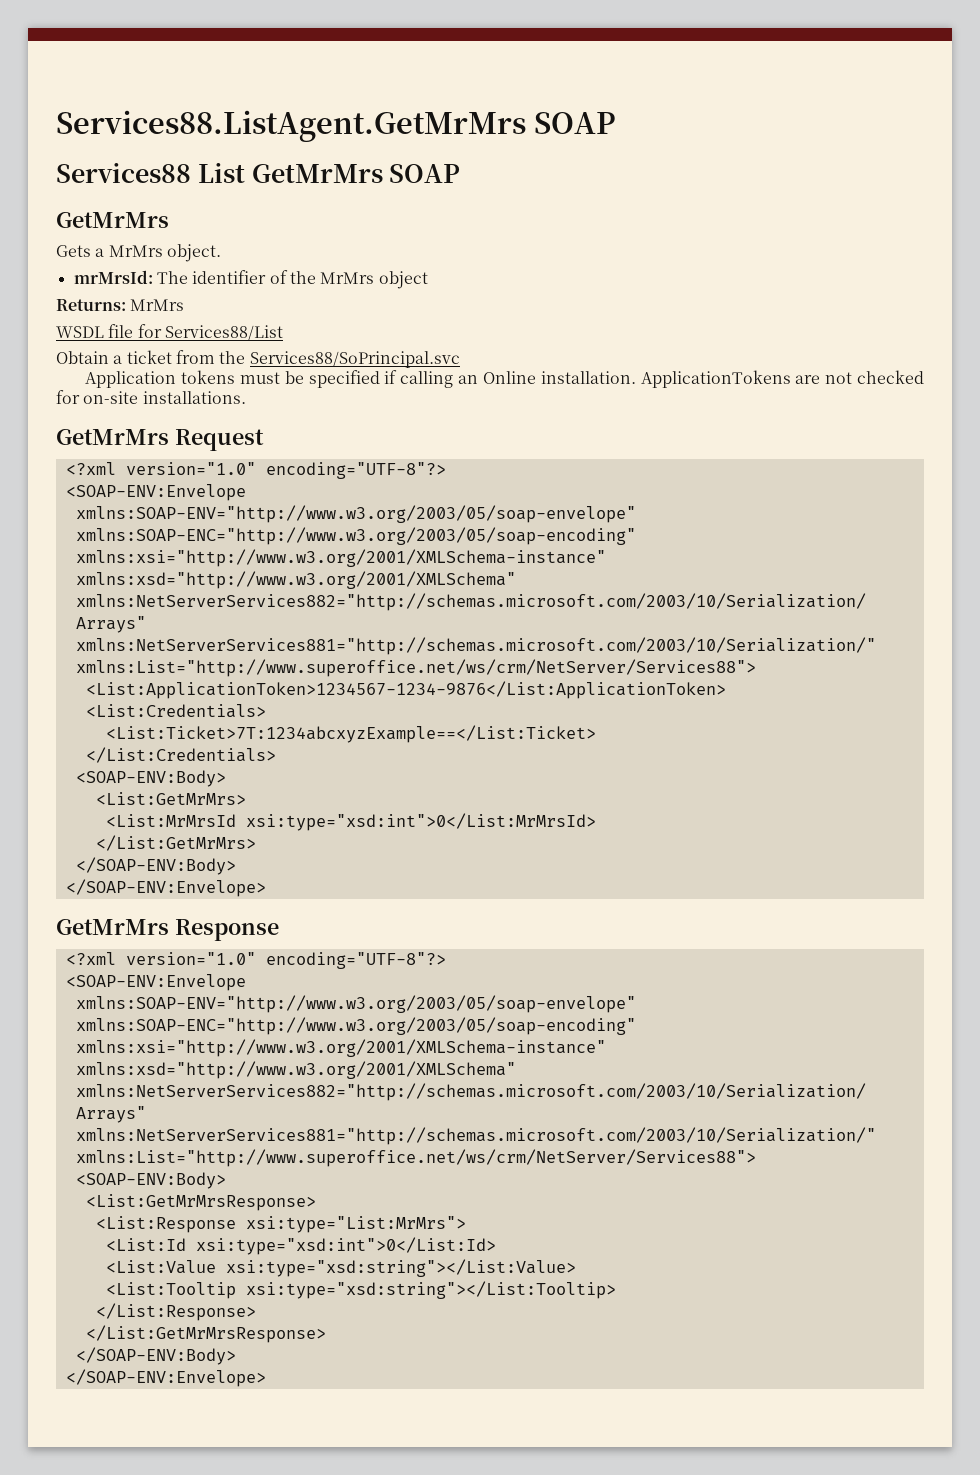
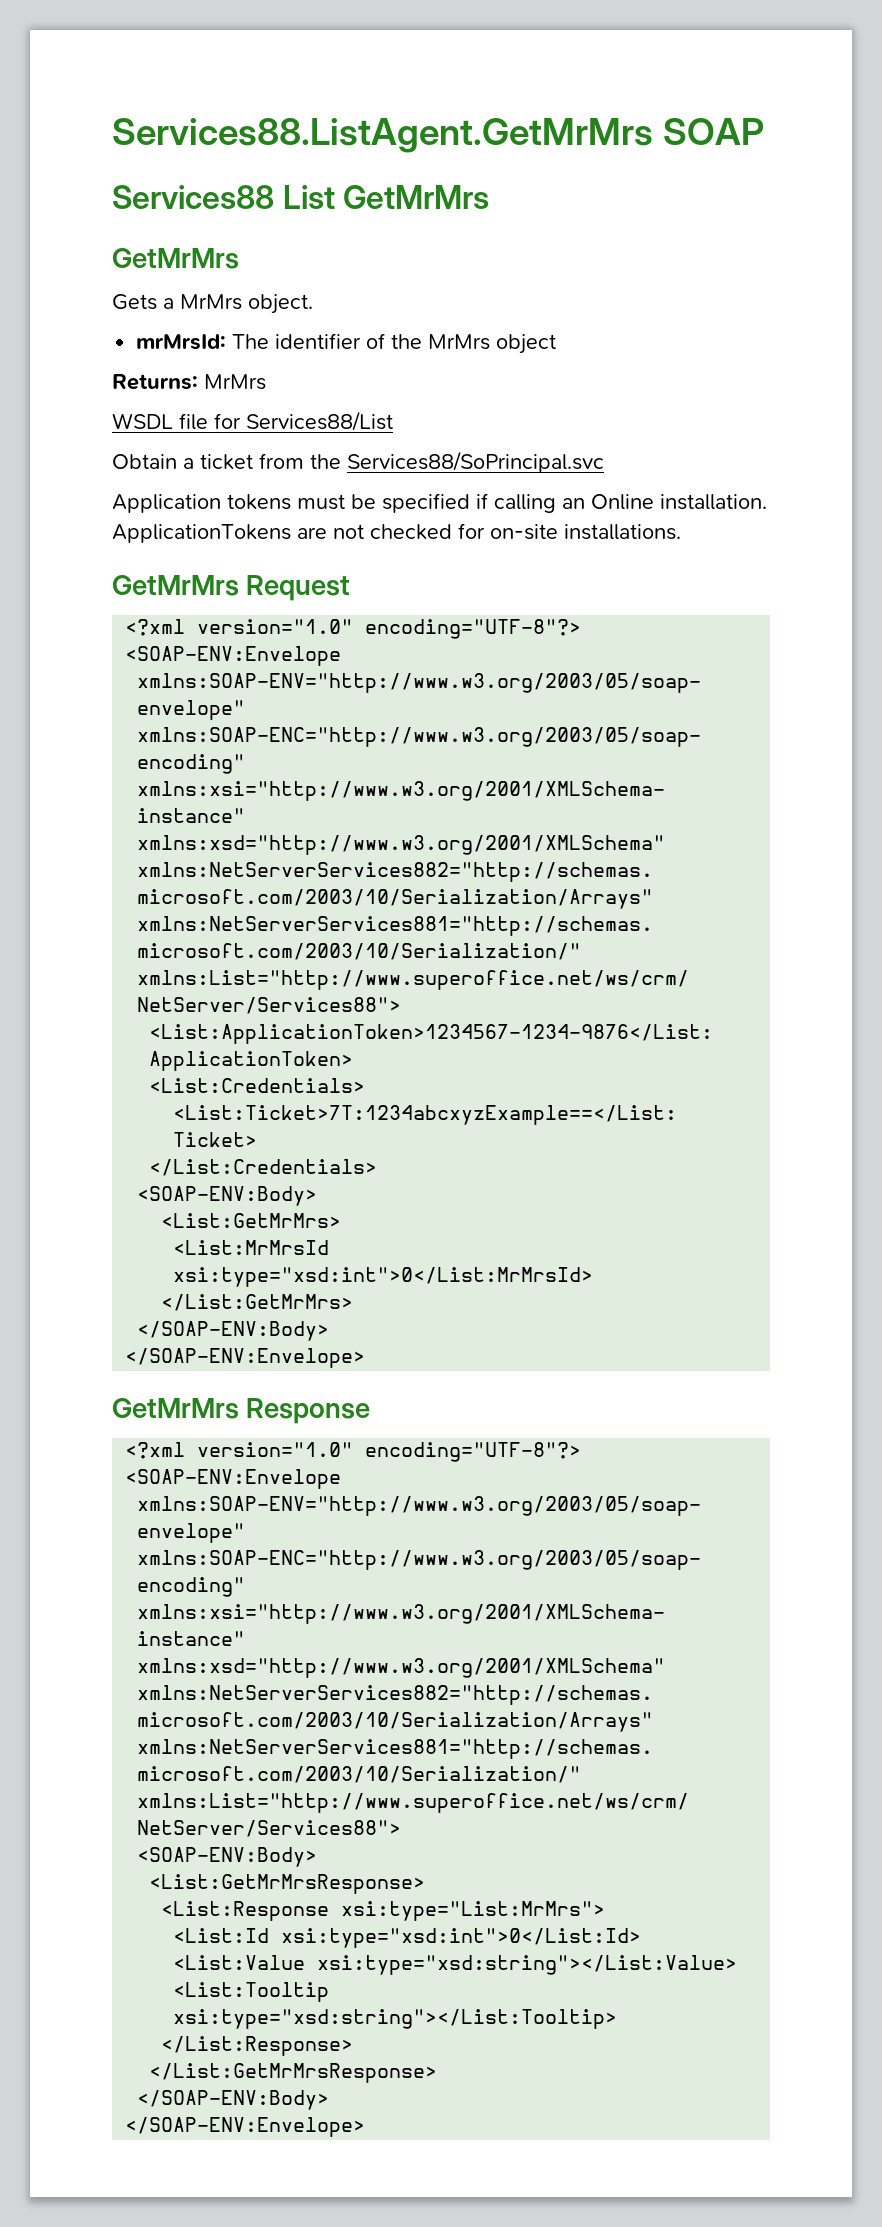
[389,164,461,183] SOAP -> (490, 197) none

